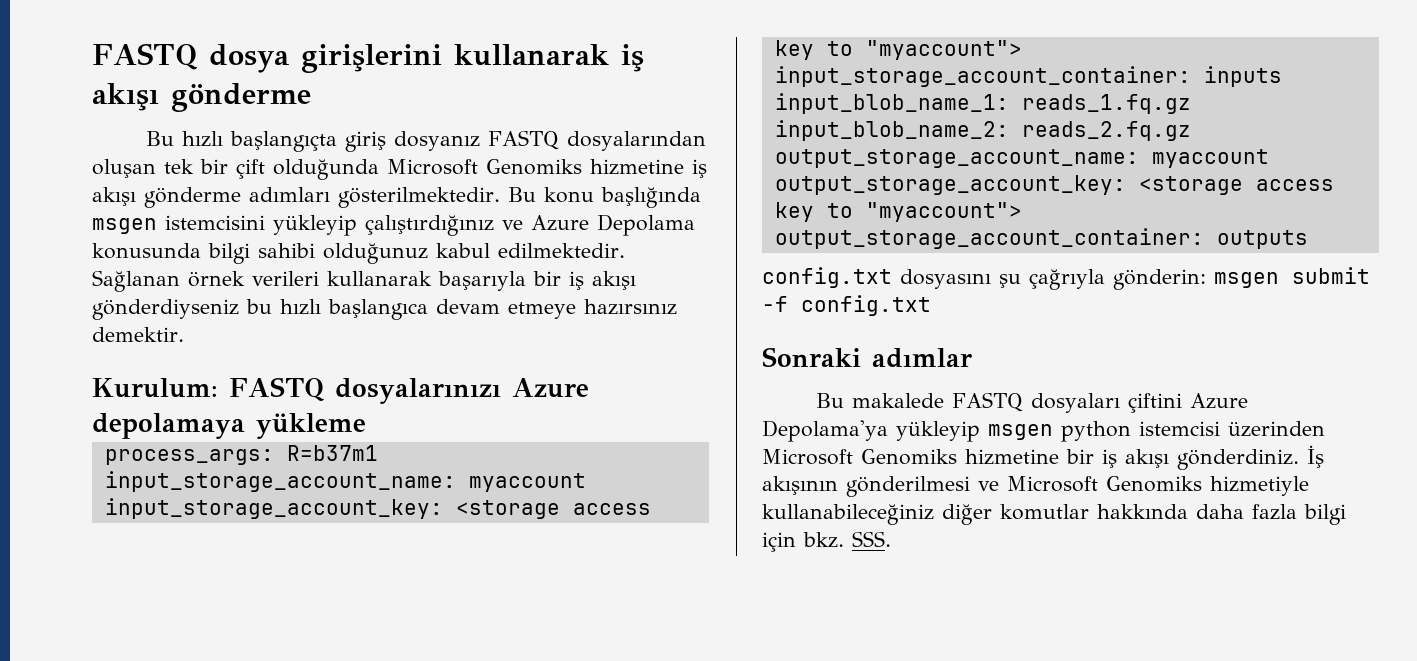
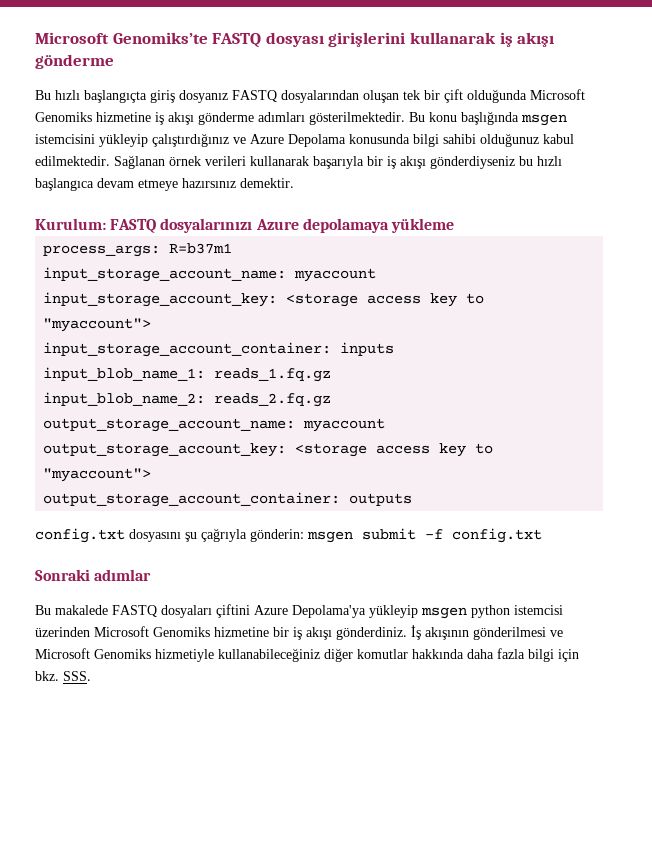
[92,43,289,73] FASTQ dosya -> [35,32,324,48] Microsoft Genomiks’te FASTQ dosyası

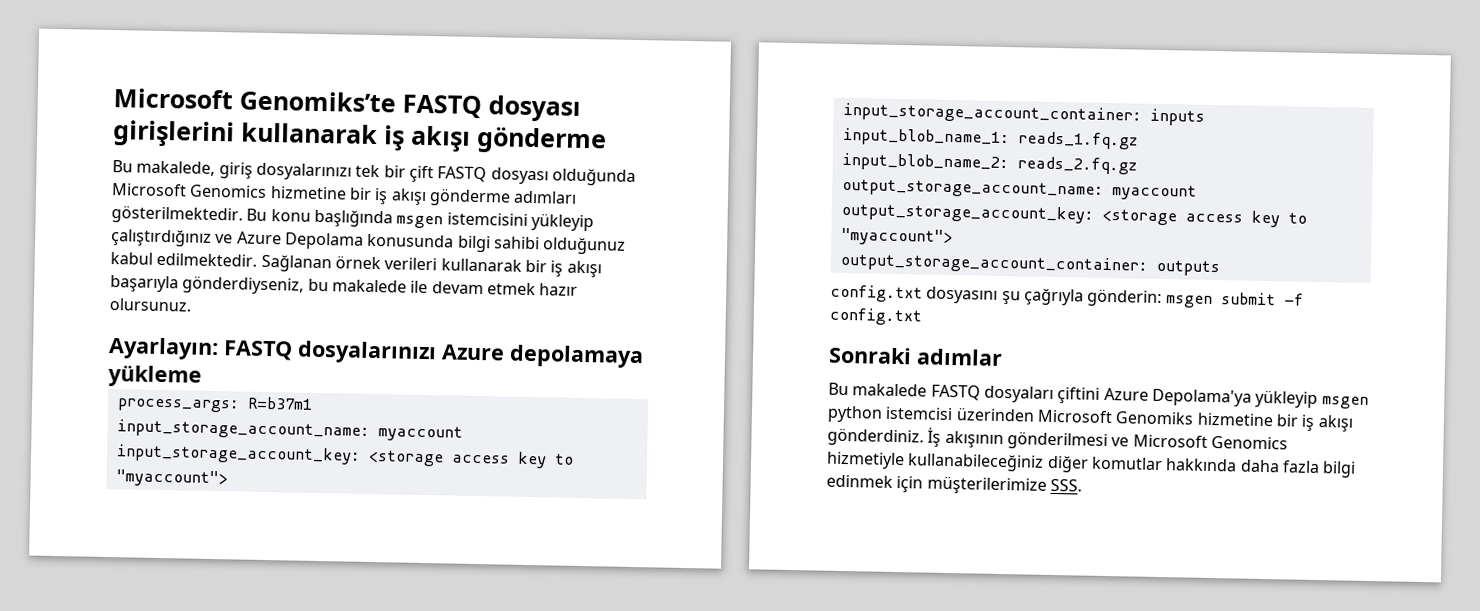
[55,89,585,103] [35,112,151,122] hızlı başlangıçta giriş dosyanız FASTQ dosyalarından oluşan tek bir çift olduğunda Microsoft Genomiks hizmetine -> [136,160,636,186] [111,183,372,200] makalede, giriş dosyalarınızı tek bir çift FASTQ dosyası olduğunda Microsoft Genomics hizmetine bir
[313,156,562,169] [35,178,294,191] [35,218,106,230] başarıyla bir iş akışı gönderdiyseniz bu hızlı başlangıca devam etmeye hazırsınız demektir. // Kurulum: -> [524,259,602,278] [110,275,579,296] [109,298,192,312] [108,337,219,361] bir iş akışı başarıyla gönderdiyseniz, bu makalede ile devam etmek hazır olursunuz. // Ayarlayın:
[94,649,151,659] Genomiks -> [1210,435,1288,450] Genomics
[558,649,579,662] [35,671,59,681] için bkz. -> [826,474,1047,495] edinmek için müşterilerimize

